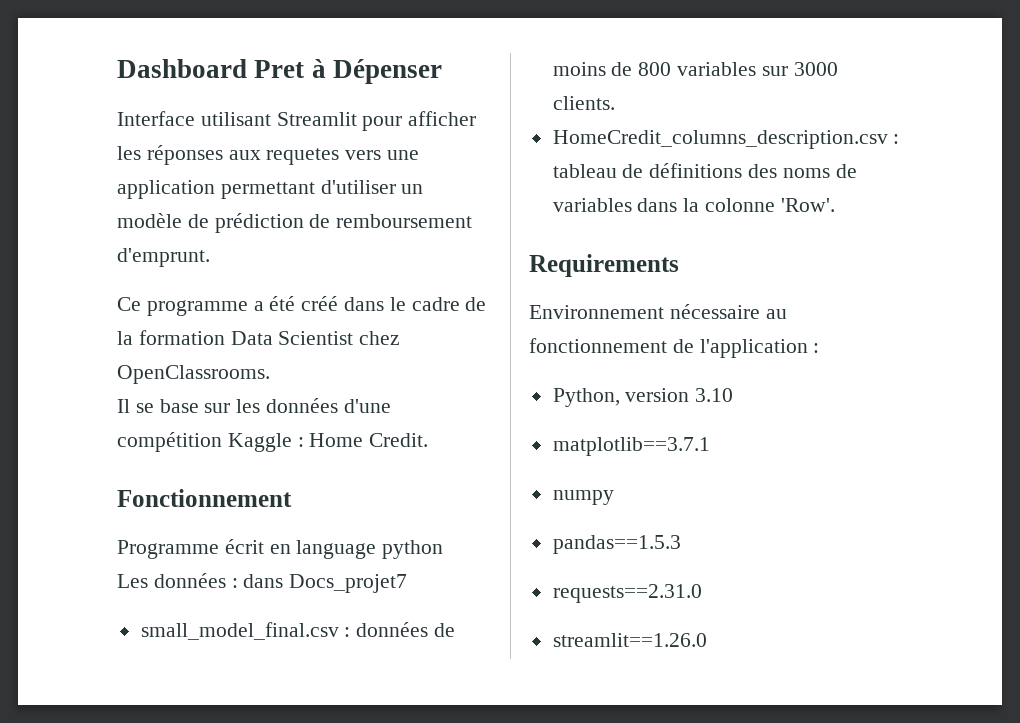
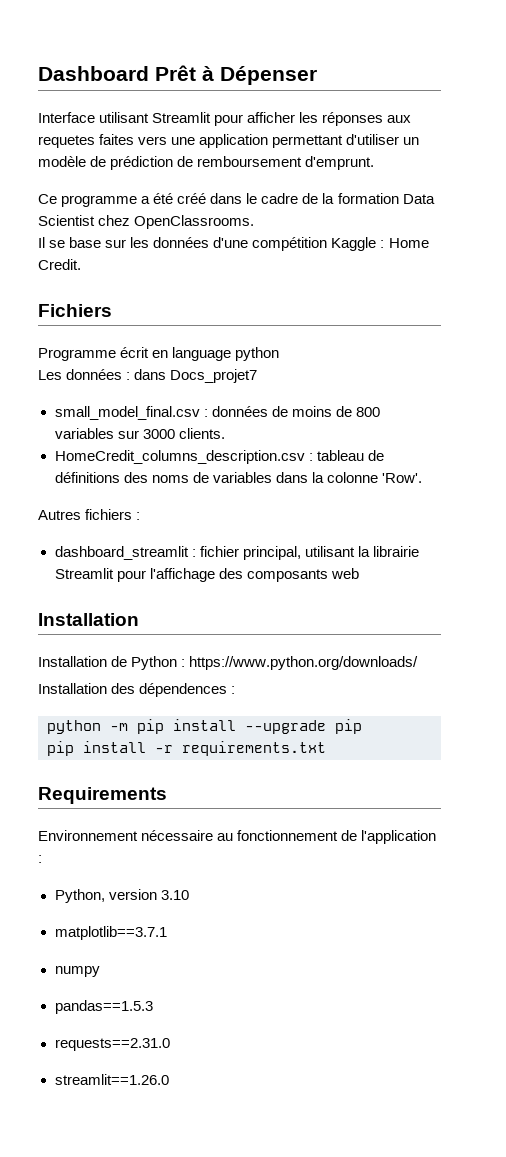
[254,60,305,78] Pret -> [155,65,196,81] Prêt
(340, 156) none -> [99,134,135,145] faites
[117,489,292,507] Fonctionnement -> [38,304,112,317] Fichiers
(835, 205) none -> [38,509,141,520] [54,546,419,560] [54,568,359,582] [38,613,139,626] [38,656,419,670] [38,683,236,697] [47,719,362,734] [47,741,326,756] // Autres fichiers : // dashboard_streamlit : fichier principal, utilisant la librairie Streamlit pour l'affichage des composants web // Installation // Installation de Python : https://www.python.org/downloads/ // Installation des dépendences : // python -m pip install --upgrade pip // pip install -r requirements.txt

